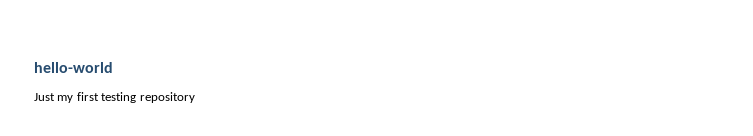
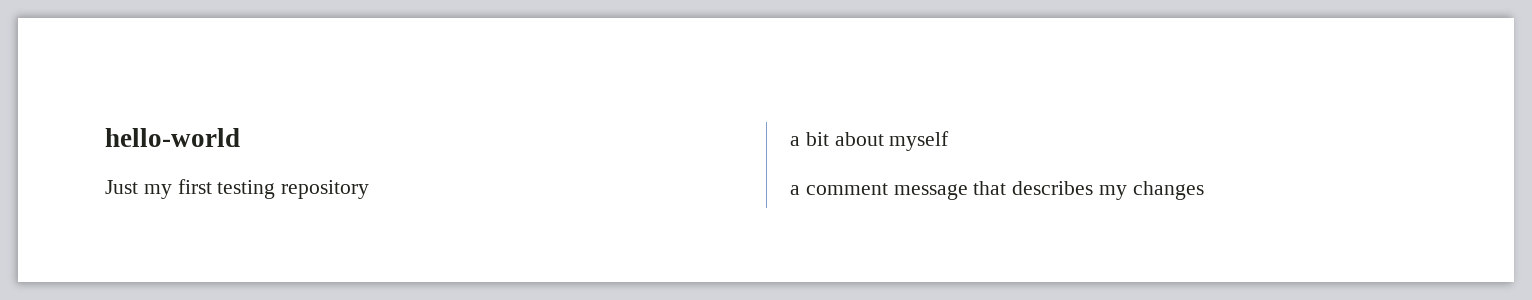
(195, 97) none -> [790,131,950,151] [790,181,1204,200] // a bit about myself // a comment message that describes my changes

